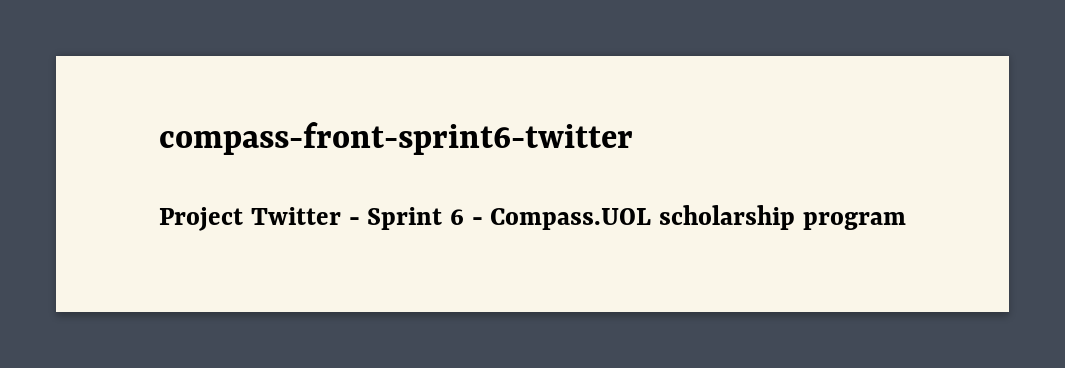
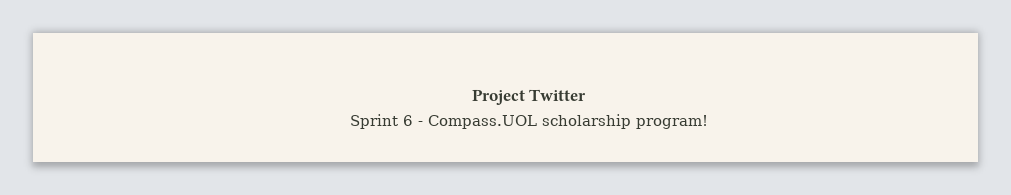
[159,122,633,155] compass-front-sprint6-twitter // -> (471, 97) none
[348,217,360,225] - -> (587, 95) //
[802,212,906,230] program -> [635,115,708,129] program!

